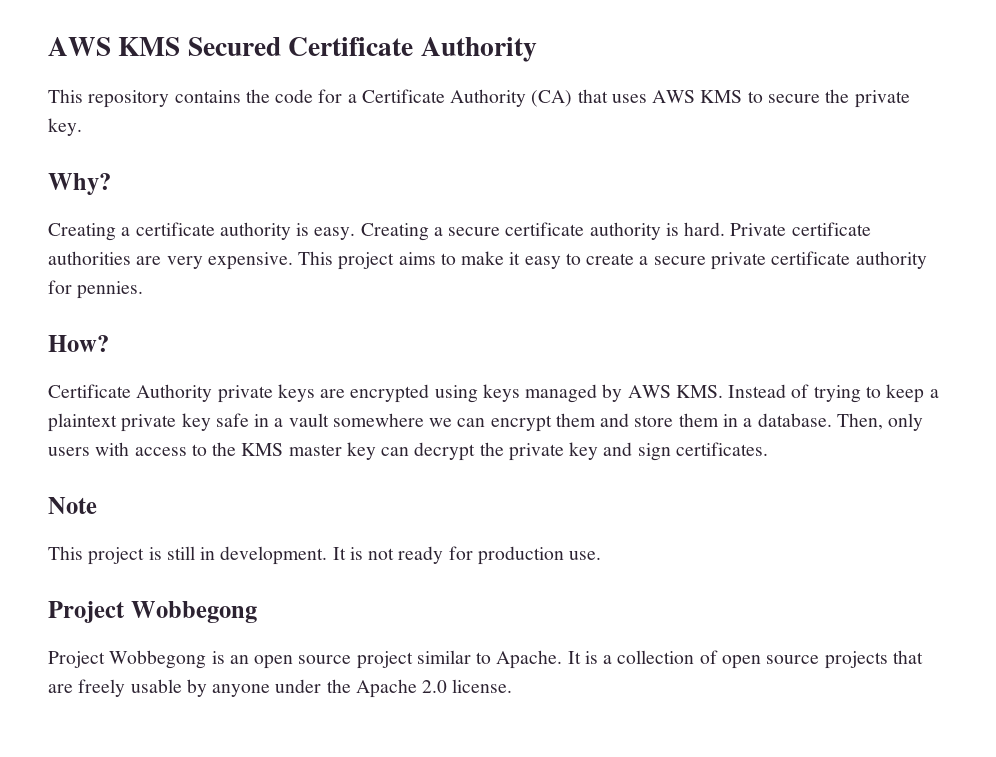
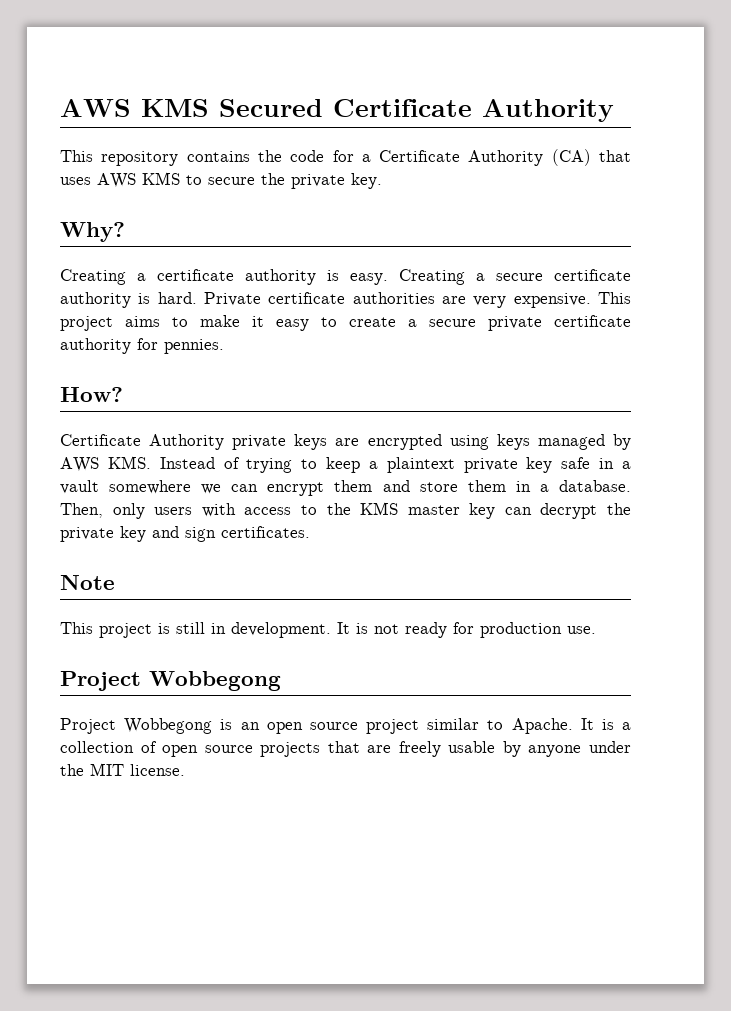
[355,679,448,698] Apache 2.0 -> [90,763,124,776] MIT

